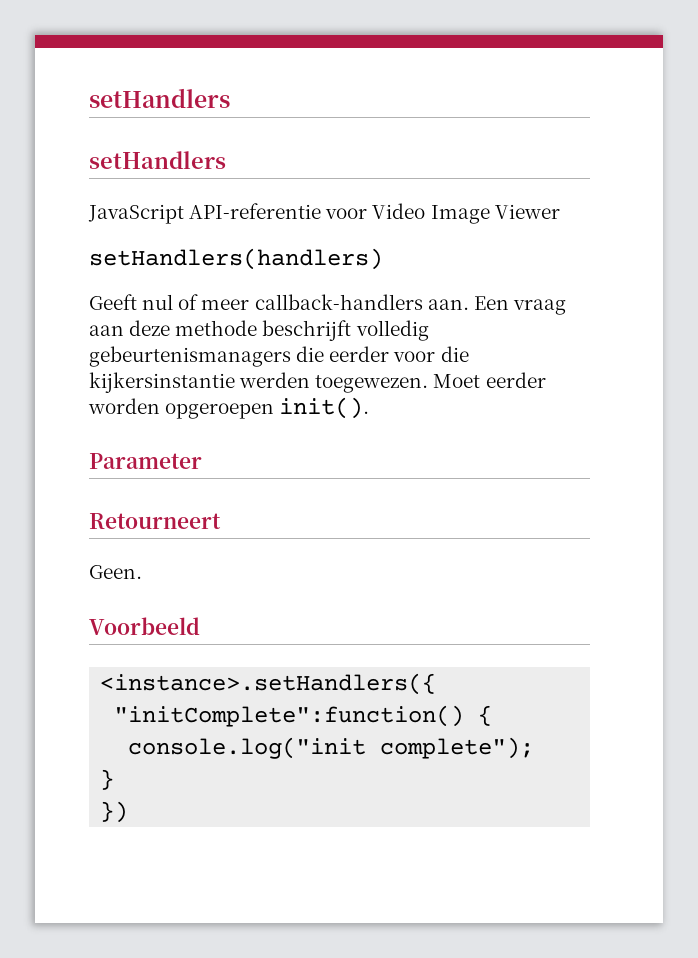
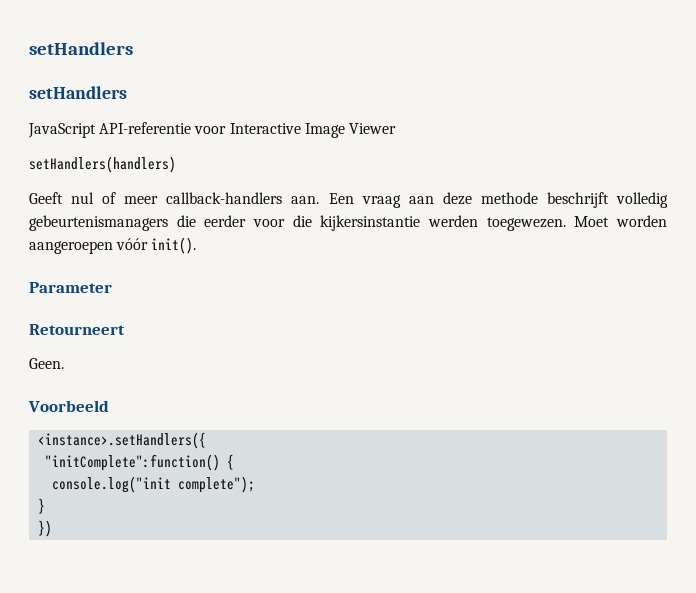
[372,203,426,219] Video -> [229,123,301,134] Interactive
[485,372,546,388] [88,398,275,419] eerder worden opgeroepen -> [616,215,667,227] [29,238,149,254] worden aangeroepen vóór

